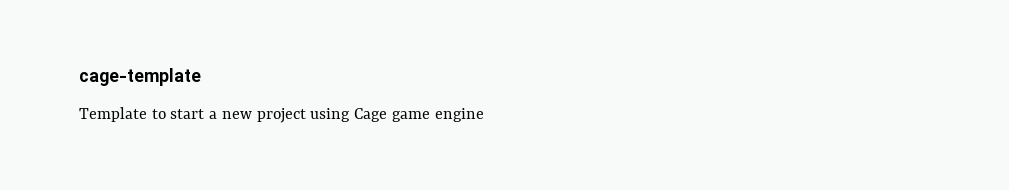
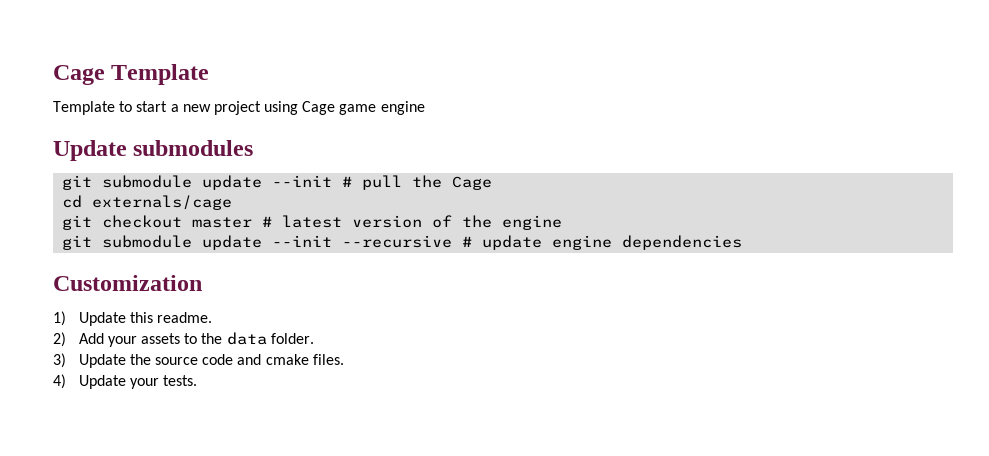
[79,68,201,86] cage-template -> [53,64,210,85] Cage Template
(484, 115) none -> [53,140,254,161] [62,175,493,190] [62,195,233,210] [62,215,563,230] [62,235,743,250] [53,275,202,291] [53,311,212,326] [53,332,314,347] [53,353,344,368] [53,374,197,389] // Update submodules // git submodule update --init # pull the Cage // cd externals/cage // git checkout master # latest version of the engine // git submodule update --init --recursive # update engine dependencies // Customization // 1) Update this readme. // 2) Add your assets to the data folder. // 3) Update the source code and cmake files. // 4) Update your tests.

